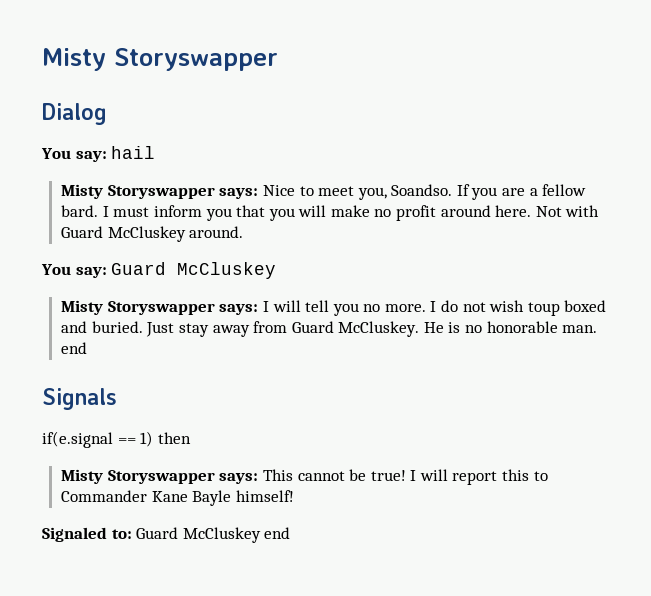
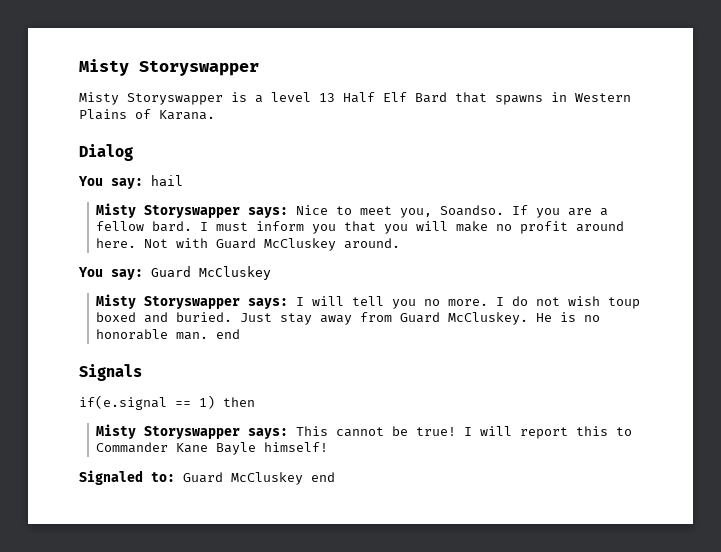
[42,48,278,71] Misty Storyswapper -> [79,59,259,76] [79,92,631,105] [79,109,215,120] Misty Storyswapper // Misty Storyswapper is a level 13 Half Elf Bard that spawns in Western Plains of Karana.

